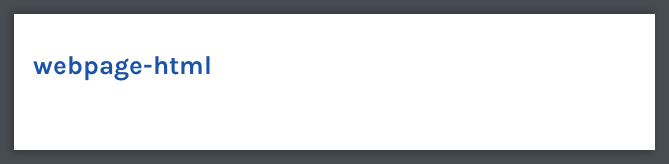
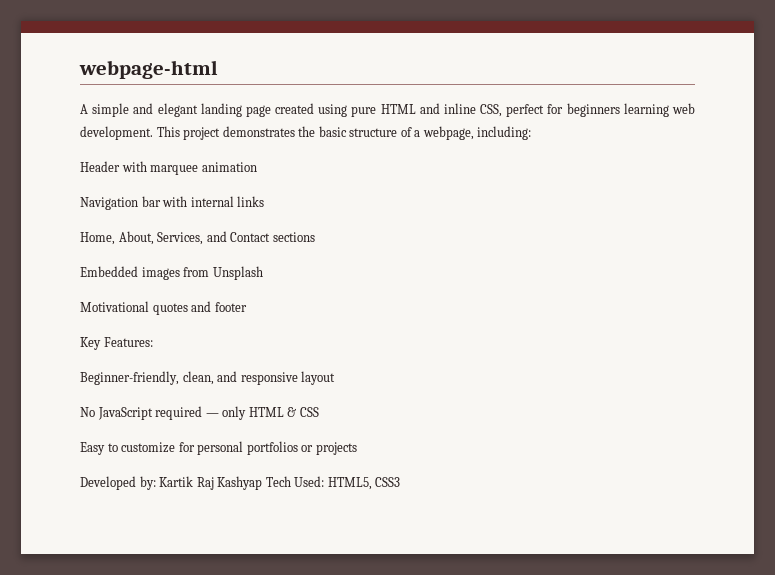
(212, 68) none -> [80,103,695,117] [80,126,532,140] [80,161,257,175] [80,196,265,210] [80,231,315,245] [80,266,263,280] [80,301,247,315] [80,337,153,350] [80,371,336,385] [80,406,319,420] [80,441,357,455] [80,476,401,490] // A simple and elegant landing page created using pure HTML and inline CSS, perfect for beginners learning web development. This project demonstrates the basic structure of a webpage, including: // Header with marquee animation // Navigation bar with internal links // Home, About, Services, and Contact sections // Embedded images from Unsplash // Motivational quotes and footer // Key Features: // Beginner-friendly, clean, and responsive layout // No JavaScript required — only HTML & CSS // Easy to customize for personal portfolios or projects // Developed by: Kartik Raj Kashyap Tech Used: HTML5, CSS3

